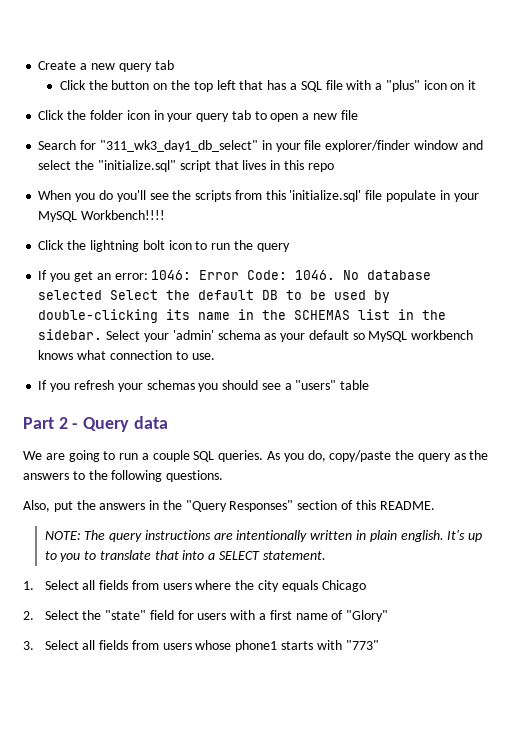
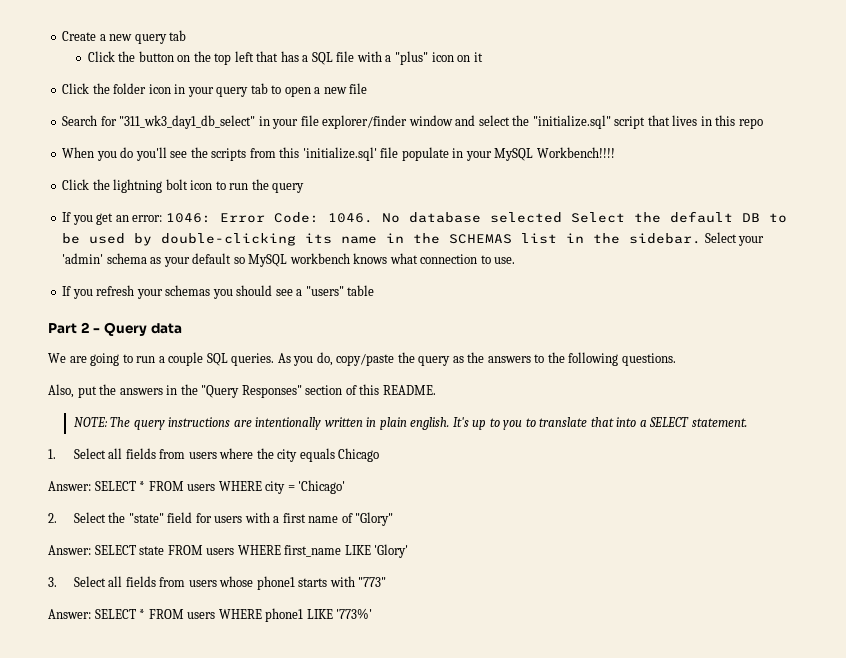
(366, 586) none -> [48,480,346,494] // Answer: SELECT * FROM users WHERE city = 'Chicago'
(389, 616) none -> [48,544,409,558] // Answer: SELECT state FROM users WHERE first_name LIKE 'Glory'
(379, 645) none -> [48,608,373,622] // Answer: SELECT * FROM users WHERE phone1 LIKE '773%'

